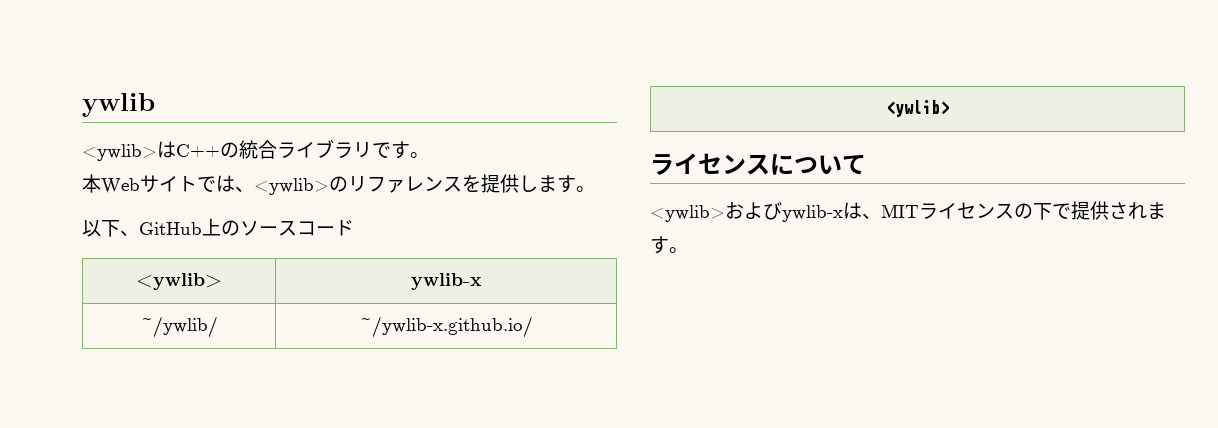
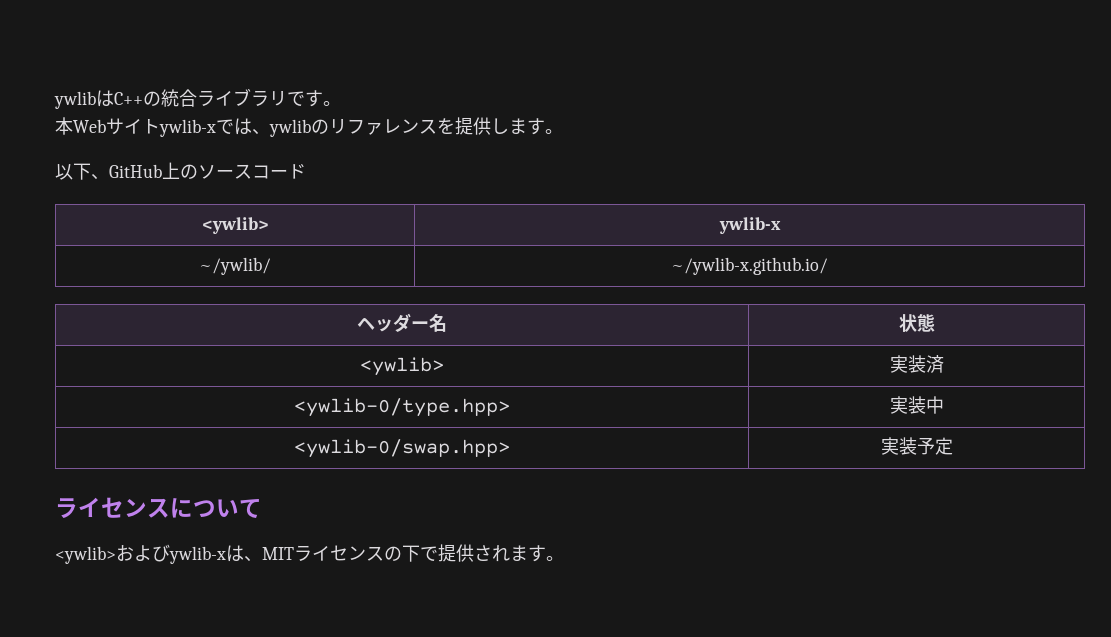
[82,93,155,117] [82,144,157,161] ywlib // <ywlib> -> [54,91,96,109] ywlib
[197,175,329,195] では、<ywlib> -> [159,118,311,137] ywlib-xでは、ywlib
[886,100,949,117] <ywlib> -> [357,313,447,332] [898,313,935,332] [360,357,444,376] [889,355,944,373] [294,398,510,417] [889,396,944,414] [294,439,510,458] [880,437,953,455] ヘッダー名 | 状態 // <ywlib> | 実装済 // <ywlib-0/type.hpp> | 実装中 // <ywlib-0/swap.hpp> | 実装予定

